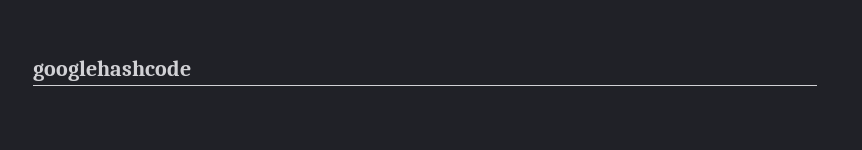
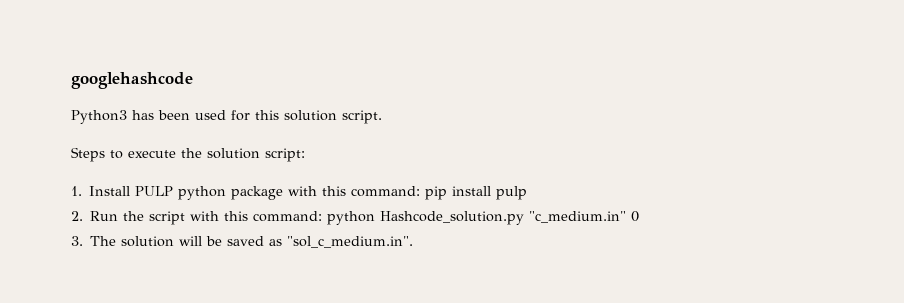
(191, 70) none -> [71,110,382,124] [71,147,305,162] [71,186,528,200] [71,211,640,225] [71,236,414,248] // Python3 has been used for this solution script. // Steps to execute the solution script: // 1. Install PULP python package with this command: pip install pulp // 2. Run the script with this command: python Hashcode_solution.py "c_medium.in" 0 // 3. The solution will be saved as "sol_c_medium.in".

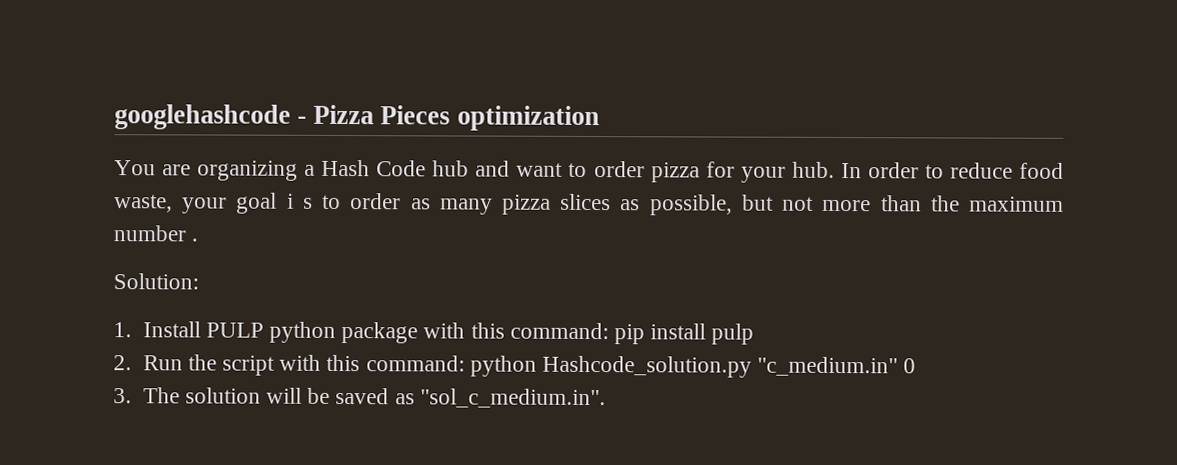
[71,110,382,124] [71,147,305,162] // Python3 has been used for this solution script. // Steps to execute the solution script: -> [297,104,600,132] [114,159,1064,183] [114,192,1064,216] [113,225,199,242] [113,273,199,290] - Pizza Pieces optimization // You are organizing a Hash Code hub and want to order pizza for your hub. In order to reduce food waste, your goal i s to order as many pizza slices as possible, but not more than the maximum number . // Solution:

